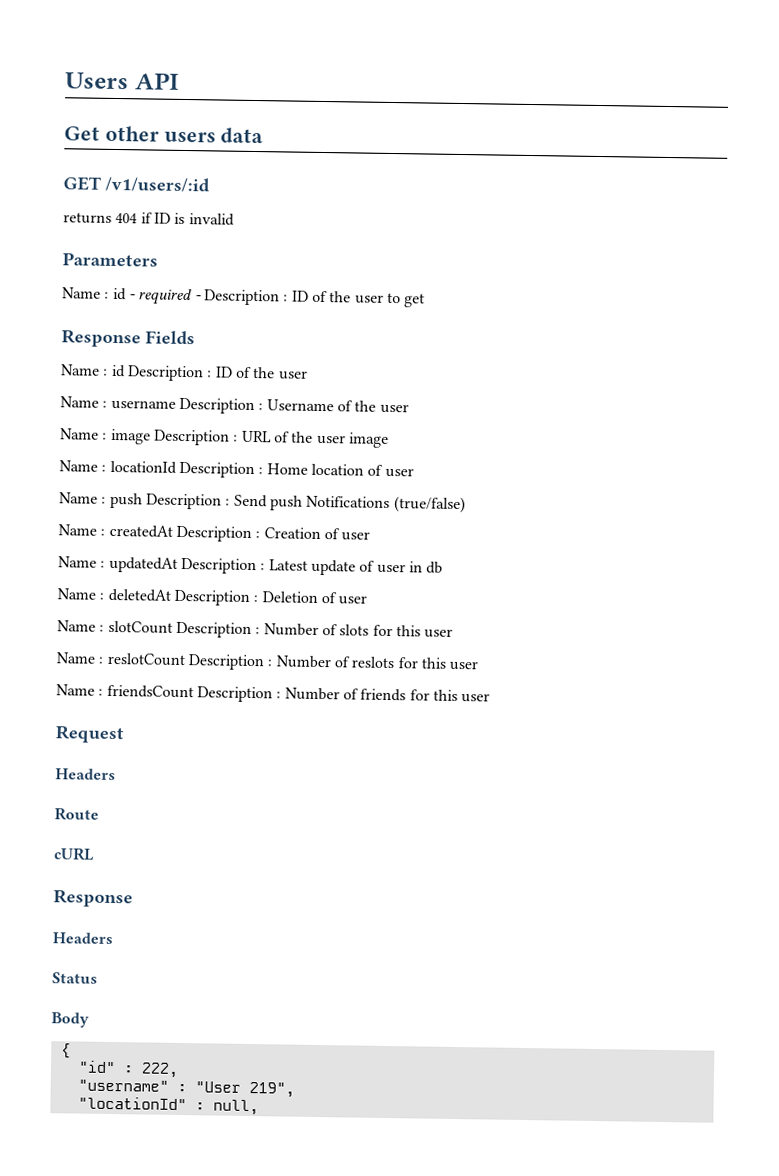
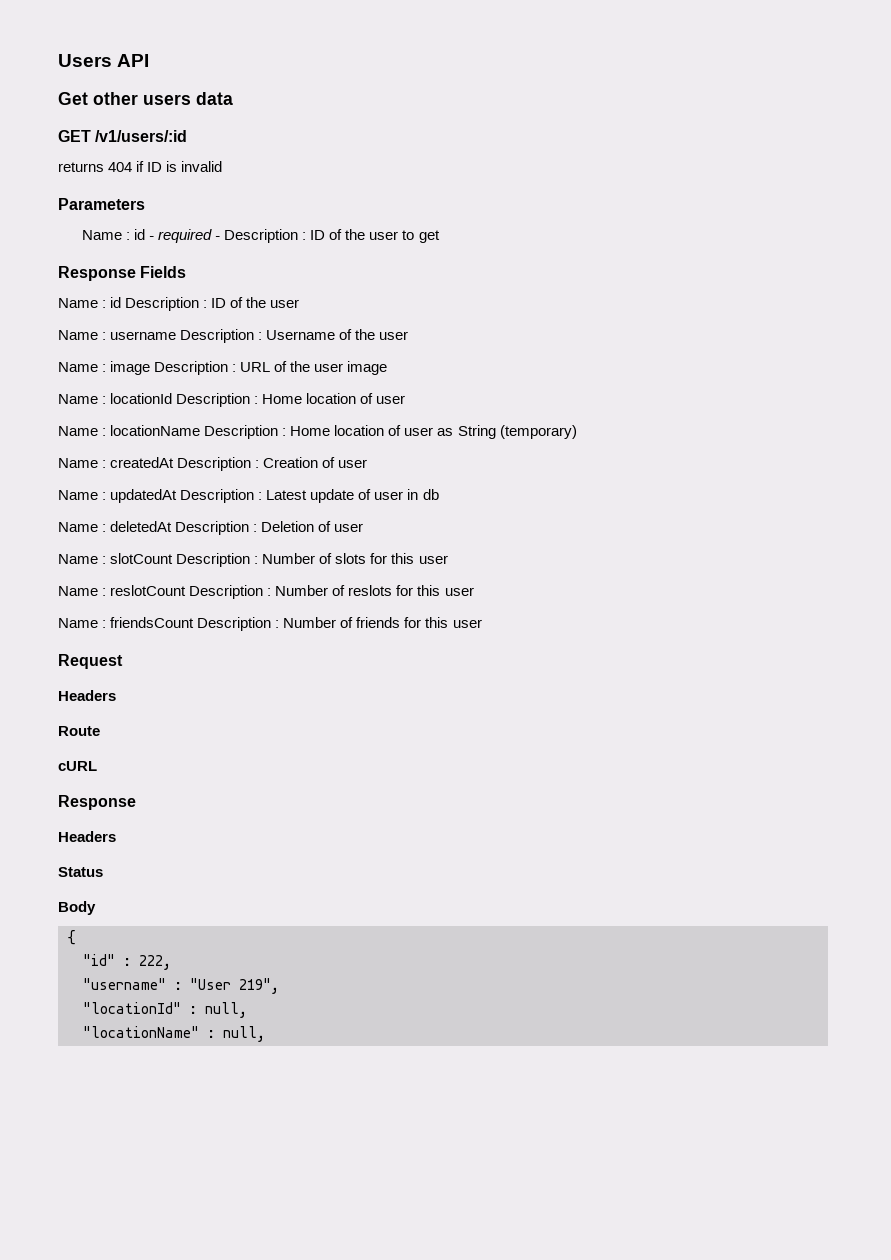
[109,492,466,514] push Description : Send push Notifications (true/false) -> [110,425,577,439] locationName Description : Home location of user as String (temporary)
(259, 1107) none -> [83,1026,265,1042] // "locationName" : null,

